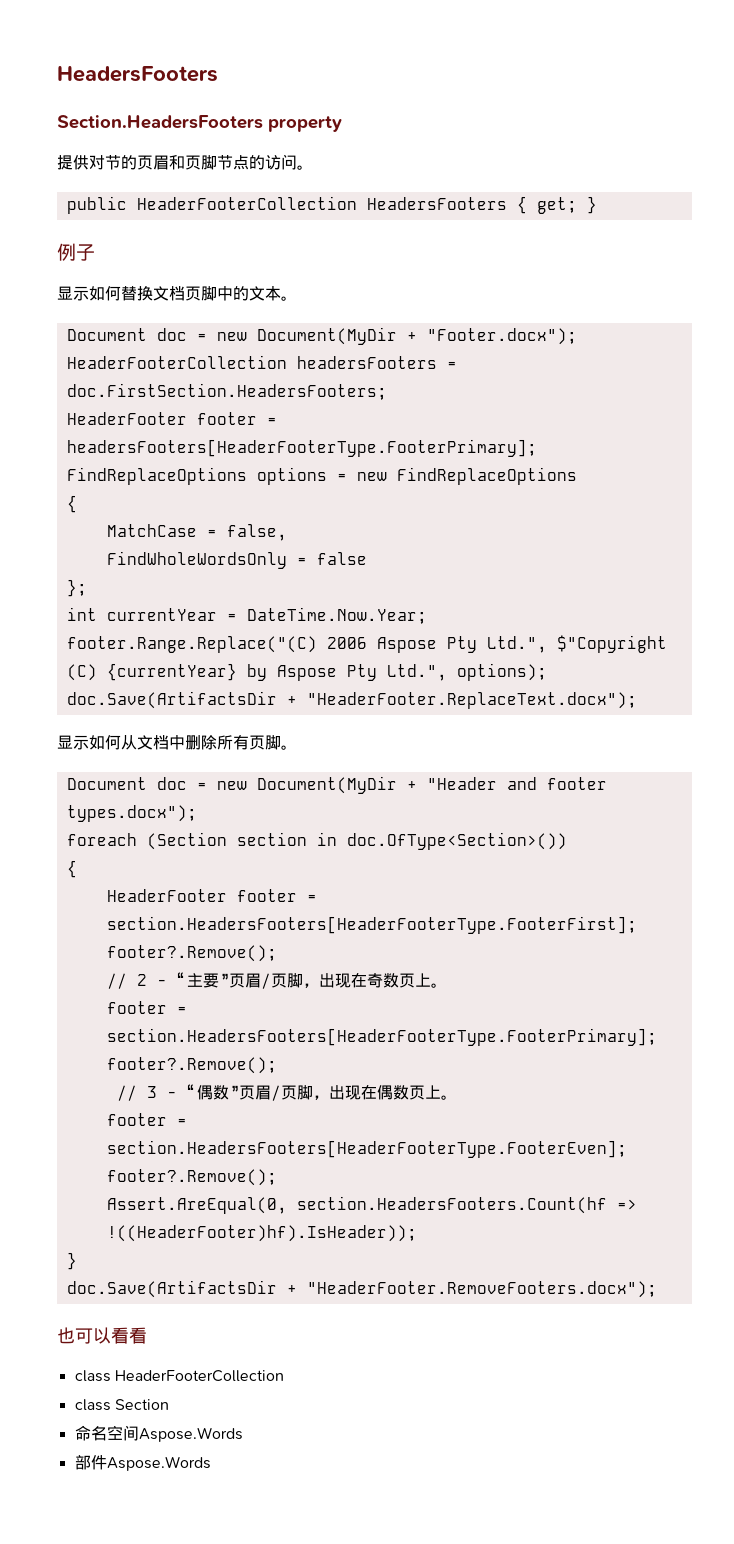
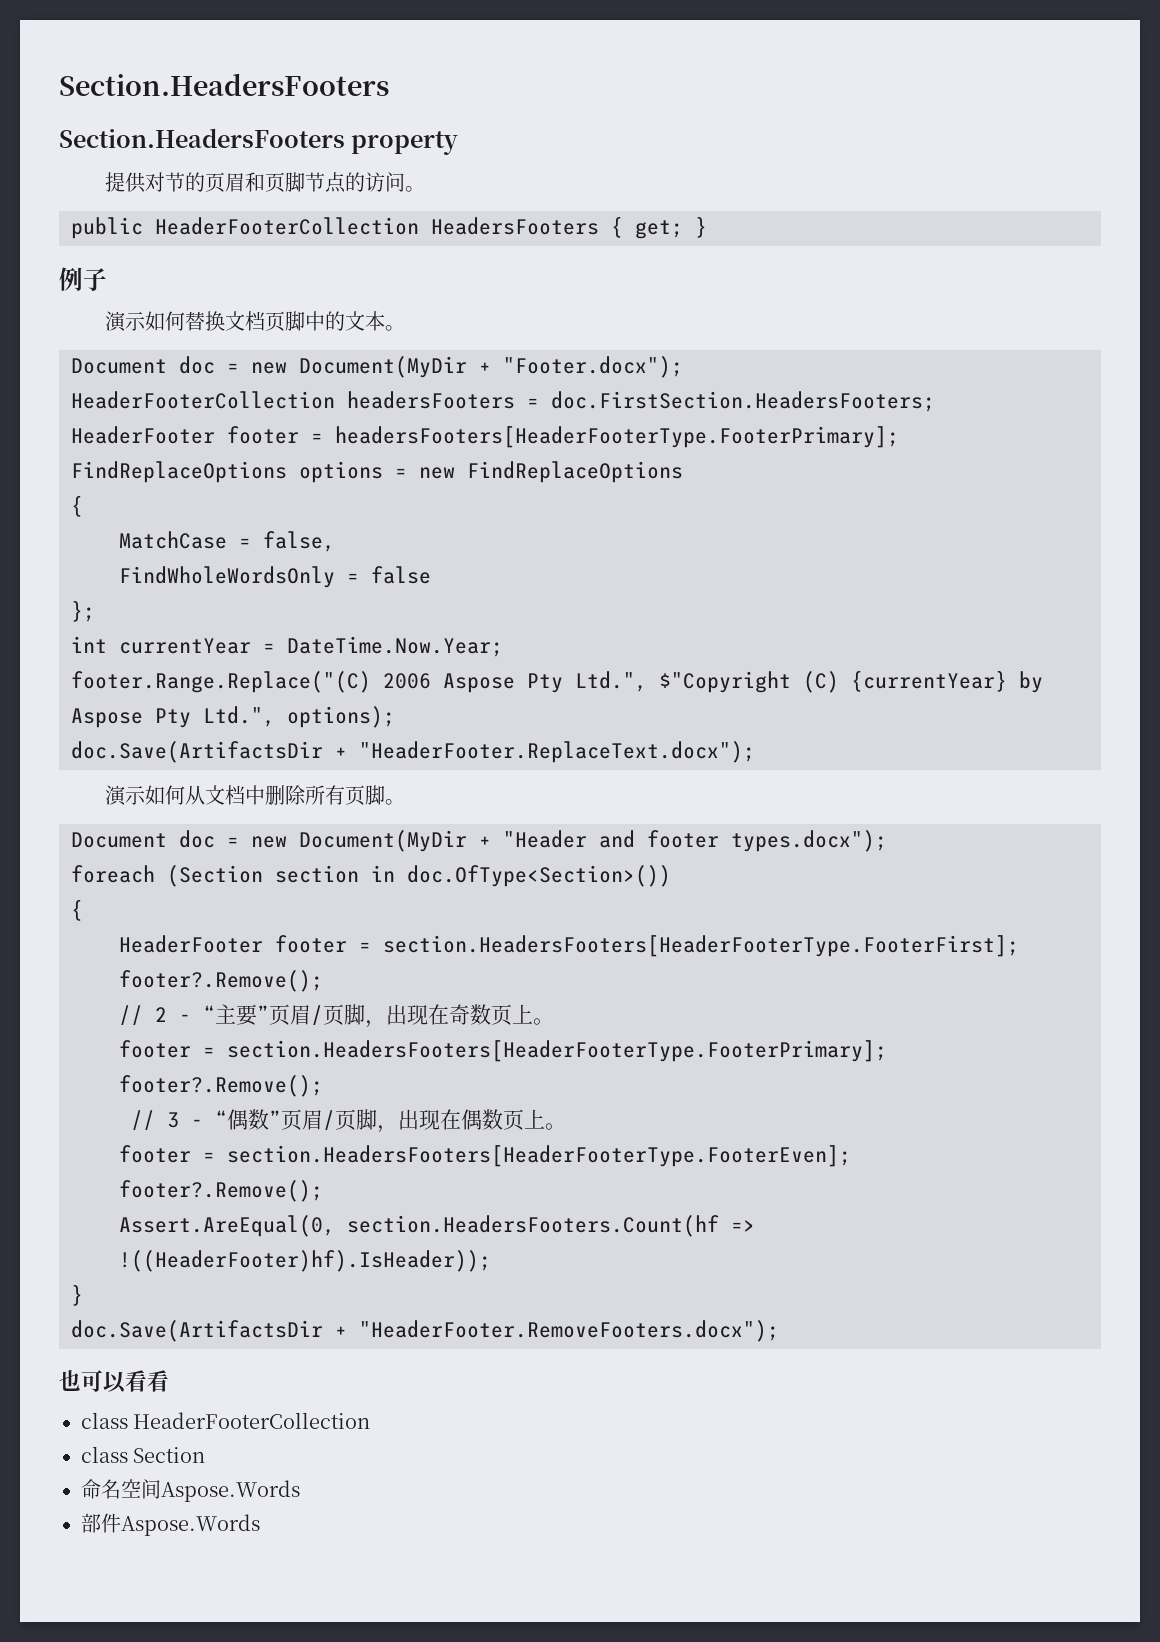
[57,66,218,82] HeadersFooters -> [59,73,389,96] Section.HeadersFooters
[57,286,73,300] 显 -> [105,311,128,332] 演
[57,735,73,749] 显 -> [105,785,128,806] 演

